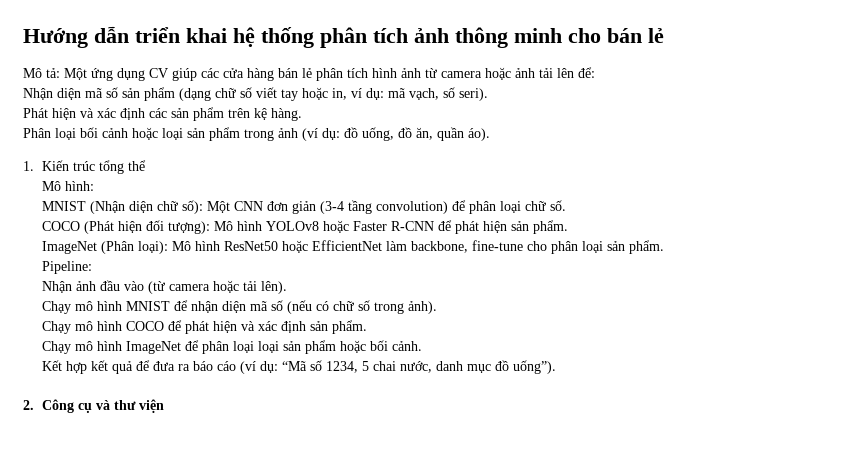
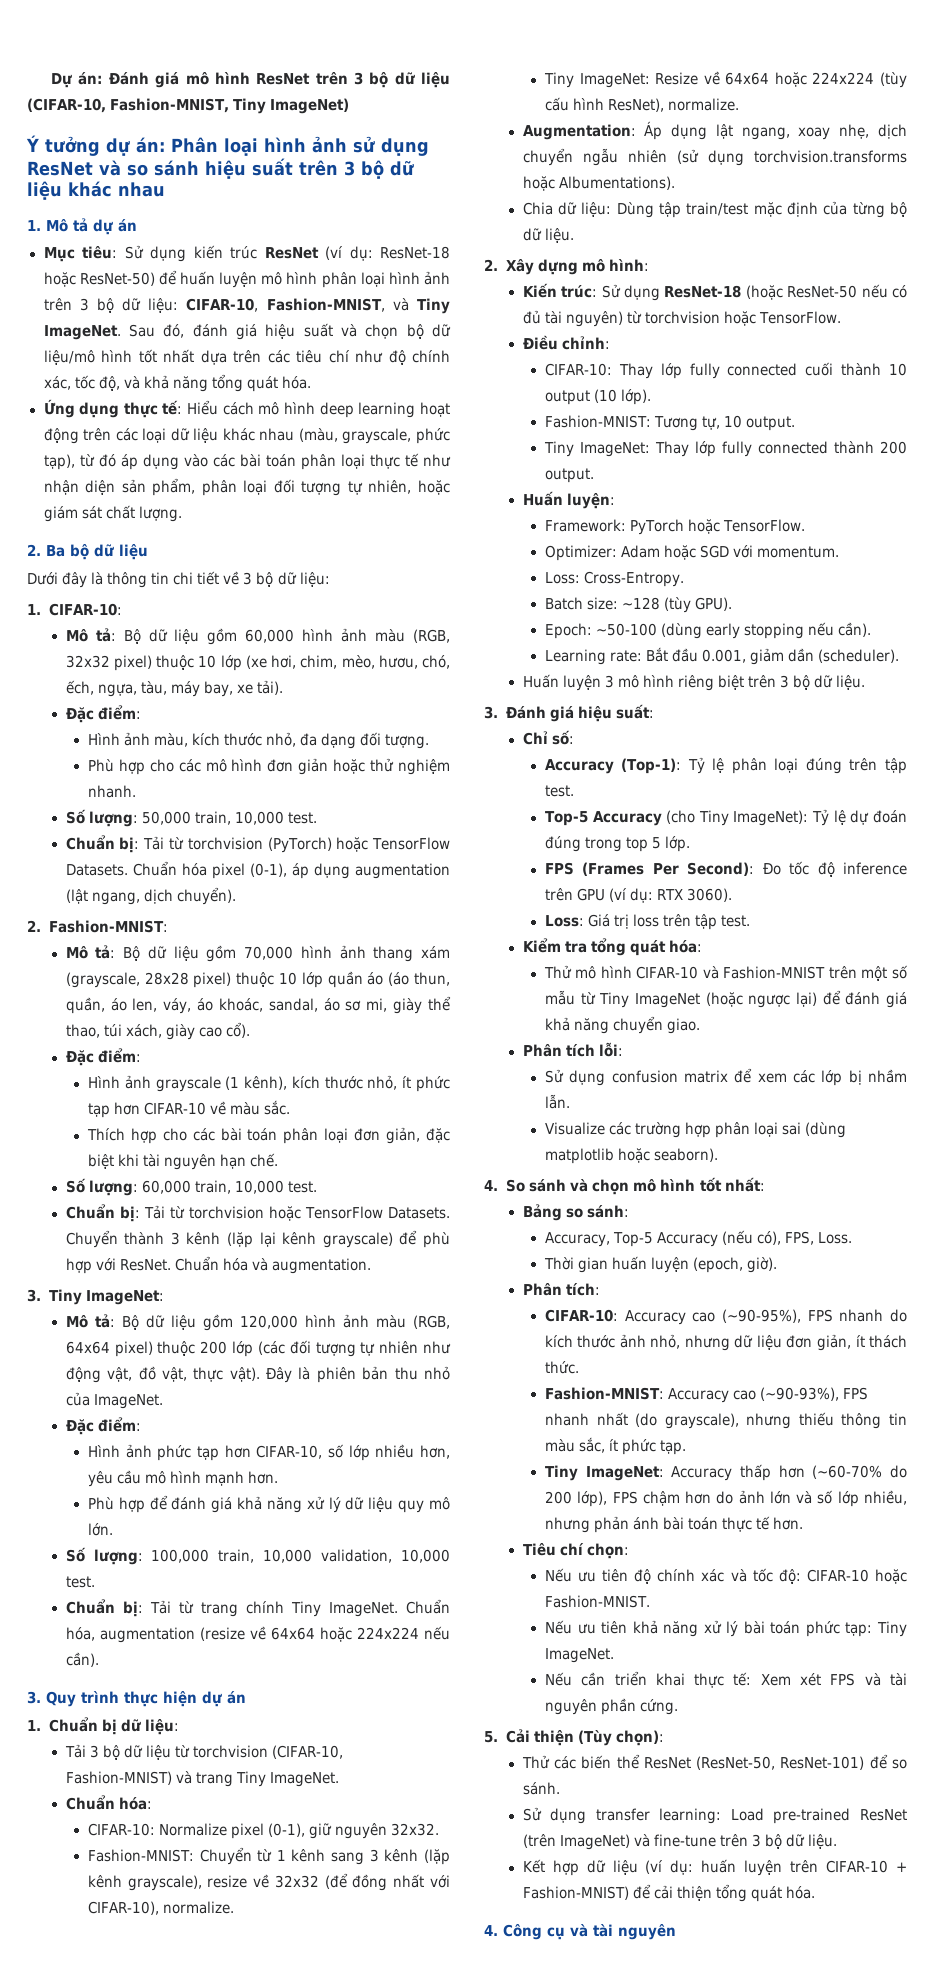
[23,26,664,48] [23,67,595,81] [23,87,488,101] [23,107,302,121] [23,127,490,141] [23,160,146,174] [41,181,94,191] [41,200,566,214] [41,220,568,234] [41,240,664,254] [41,261,92,274] [41,280,287,294] [41,300,437,314] [41,320,367,334] [41,340,422,354] [41,360,556,374] [23,400,34,410] Hướng dẫn triển khai hệ thống phân tích ảnh thông minh cho bán lẻ // Mô tả: Một ứng dụng CV giúp các cửa hàng bán lẻ phân tích hình ảnh từ camera hoặc ảnh tải lên để: // Nhận diện mã số sản phẩm (dạng chữ số viết tay hoặc in, ví dụ: mã vạch, số seri). // Phát hiện và xác định các sản phẩm trên kệ hàng. // Phân loại bối cảnh hoặc loại sản phẩm trong ảnh (ví dụ: đồ uống, đồ ăn, quần áo). // 1. Kiến trúc tổng thể // Mô hình: // MNIST (Nhận diện chữ số): Một CNN đơn giản (3-4 tầng convolution) để phân loại chữ số. // COCO (Phát hiện đối tượng): Mô hình YOLOv8 hoặc Faster R-CNN để phát hiện sản phẩm. // ImageNet (Phân loại): Mô hình ResNet50 hoặc EfficientNet làm backbone, fine-tune cho phân loại sản phẩm. // Pipeline: // Nhận ảnh đầu vào (từ camera hoặc tải lên). // Chạy mô hình MNIST để nhận diện mã số (nếu có chữ số trong ảnh). // Chạy mô hình COCO để phát hiện và xác định sản phẩm. // Chạy mô hình ImageNet để phân loại loại sản phẩm hoặc bối cảnh. // Kết hợp kết quả để đưa ra báo cáo (ví dụ: “Mã số 1234, 5 chai nước, danh mục đồ uống”). // 2. -> [51,72,451,88] [27,98,350,114] [26,135,429,156] [27,158,414,179] [27,181,165,200] [27,218,137,235] [43,245,450,262] [43,270,450,288] [43,298,450,314] [43,323,452,340] [43,349,450,365] [43,374,311,392] [43,399,450,418] [43,428,451,444] [43,453,452,470] [43,478,451,496] [43,505,182,522] [27,544,148,560] [27,571,330,588] [27,603,123,616] [65,628,450,645] [65,655,451,671] [65,680,284,697] [65,705,141,723] [87,732,430,749] [87,758,451,775] [87,785,136,798] [65,809,317,827] [65,835,451,853] [65,861,450,879] [65,887,236,905] [27,920,169,933] [65,945,451,962] [65,971,450,988] [65,996,452,1014] [65,1022,250,1040] [65,1048,141,1066] [87,1075,450,1092] [87,1100,291,1118] [86,1127,451,1144] [87,1153,279,1170] [65,1178,317,1196] [65,1204,451,1222] [65,1230,450,1248] [65,1256,372,1274] [27,1289,165,1305] [65,1314,451,1331] [65,1340,452,1357] [65,1366,451,1383] [65,1392,163,1409] [65,1417,141,1435] [87,1444,450,1461] [87,1470,279,1487] [87,1495,450,1513] [87,1523,113,1536] [65,1547,451,1565] [65,1576,95,1588] [65,1599,451,1617] [65,1626,450,1643] [65,1652,99,1667] [27,1691,246,1707] [27,1717,180,1735] [64,1744,344,1760] [65,1771,339,1787] [65,1795,152,1810] [87,1823,440,1839] [87,1847,450,1865] [87,1873,450,1891] [87,1901,234,1915] [543,71,907,88] [544,97,740,112] [522,121,907,140] [522,148,907,166] [522,176,675,191] [522,201,908,218] [522,228,574,243] [484,259,650,275] [522,283,908,301] [522,310,842,327] [522,335,610,350] [544,362,907,379] [544,389,652,405] [544,415,796,431] [543,441,907,457] [544,468,594,483] [522,491,615,509] [544,519,806,535] [544,545,840,561] [544,571,684,587] [544,597,733,613] [544,622,872,639] [544,647,900,665] [522,674,866,691] [484,704,655,722] [522,730,574,745] [544,757,907,774] [544,785,574,797] [544,809,907,826] [544,836,691,852] [544,861,907,877] [544,888,733,903] [544,914,751,930] [522,938,702,956] [543,965,908,981] [544,990,908,1008] [544,1016,701,1034] [522,1042,623,1057] [544,1068,907,1086] [544,1094,570,1109] [544,1122,847,1138] [544,1148,719,1164] [484,1177,765,1195] [522,1204,629,1221] [544,1230,853,1247] [543,1256,778,1273] [522,1283,600,1296] [544,1309,907,1325] [544,1334,908,1351] [544,1361,579,1374] [544,1387,869,1403] [544,1412,907,1429] [544,1437,687,1455] [544,1464,907,1481] [544,1490,907,1507] [544,1516,804,1533] [522,1543,629,1559] [544,1568,908,1584] [544,1595,650,1608] [544,1620,907,1637] [544,1648,614,1663] [544,1671,907,1688] [544,1698,679,1715] [484,1729,665,1746] [521,1754,908,1770] [522,1782,560,1795] [522,1807,907,1824] [522,1834,838,1850] [522,1859,908,1876] [522,1884,816,1902] [484,1925,498,1936] Dự án: Đánh giá mô hình ResNet trên 3 bộ dữ liệu (CIFAR-10, Fashion-MNIST, Tiny ImageNet) // Ý tưởng dự án: Phân loại hình ảnh sử dụng ResNet và so sánh hiệu suất trên 3 bộ dữ liệu khác nhau // 1. Mô tả dự án // Mục tiêu: Sử dụng kiến trúc ResNet (ví dụ: ResNet-18 hoặc ResNet-50) để huấn luyện mô hình phân loại hình ảnh trên 3 bộ dữ liệu: CIFAR-10, Fashion-MNIST, và Tiny ImageNet. Sau đó, đánh giá hiệu suất và chọn bộ dữ liệu/mô hình tốt nhất dựa trên các tiêu chí như độ chính xác, tốc độ, và khả năng tổng quát hóa. // Ứng dụng thực tế: Hiểu cách mô hình deep learning hoạt động trên các loại dữ liệu khác nhau (màu, grayscale, phức tạp), từ đó áp dụng vào các bài toán phân loại thực tế như nhận diện sản phẩm, phân loại đối tượng tự nhiên, hoặc giám sát chất lượng. // 2. Ba bộ dữ liệu // Dưới đây là thông tin chi tiết về 3 bộ dữ liệu: // 1. CIFAR-10: // Mô tả: Bộ dữ liệu gồm 60,000 hình ảnh màu (RGB, 32x32 pixel) thuộc 10 lớp (xe hơi, chim, mèo, hươu, chó, ếch, ngựa, tàu, máy bay, xe tải). // Đặc điểm: // Hình ảnh màu, kích thước nhỏ, đa dạng đối tượng. // Phù hợp cho các mô hình đơn giản hoặc thử nghiệm nhanh. // Số lượng: 50,000 train, 10,000 test. // Chuẩn bị: Tải từ torchvision (PyTorch) hoặc TensorFlow Datasets. Chuẩn hóa pixel (0-1), áp dụng augmentation (lật ngang, dịch chuyển). // 2. Fashion-MNIST: // Mô tả: Bộ dữ liệu gồm 70,000 hình ảnh thang xám (grayscale, 28x28 pixel) thuộc 10 lớp quần áo (áo thun, quần, áo len, váy, áo khoác, sandal, áo sơ mi, giày thể thao, túi xách, giày cao cổ). // Đặc điểm: // Hình ảnh grayscale (1 kênh), kích thước nhỏ, ít phức tạp hơn CIFAR-10 về màu sắc. // Thích hợp cho các bài toán phân loại đơn giản, đặc biệt khi tài nguyên hạn chế. // Số lượng: 60,000 train, 10,000 test. // Chuẩn bị: Tải từ torchvision hoặc TensorFlow Datasets. Chuyển thành 3 kênh (lặp lại kênh grayscale) để phù hợp với ResNet. Chuẩn hóa và augmentation. // 3. Tiny ImageNet: // Mô tả: Bộ dữ liệu gồm 120,000 hình ảnh màu (RGB, 64x64 pixel) thuộc 200 lớp (các đối tượng tự nhiên như động vật, đồ vật, thực vật). Đây là phiên bản thu nhỏ của ImageNet. // Đặc điểm: // Hình ảnh phức tạp hơn CIFAR-10, số lớp nhiều hơn, yêu cầu mô hình mạnh hơn. // Phù hợp để đánh giá khả năng xử lý dữ liệu quy mô lớn. // Số lượng: 100,000 train, 10,000 validation, 10,000 test. // Chuẩn bị: Tải từ trang chính Tiny ImageNet. Chuẩn hóa, augmentation (resize về 64x64 hoặc 224x224 nếu cần). // 3. Quy trình thực hiện dự án // 1. Chuẩn bị dữ liệu: // Tải 3 bộ dữ liệu từ torchvision (CIFAR-10, Fashion-MNIST) và trang Tiny ImageNet. // Chuẩn hóa: // CIFAR-10: Normalize pixel (0-1), giữ nguyên 32x32. // Fashion-MNIST: Chuyển từ 1 kênh sang 3 kênh (lặp kênh grayscale), resize về 32x32 (để đồng nhất với CIFAR-10), normalize. // Tiny ImageNet: Resize về 64x64 hoặc 224x224 (tùy cấu hình ResNet), normalize. // Augmentation: Áp dụng lật ngang, xoay nhẹ, dịch chuyển ngẫu nhiên (sử dụng torchvision.transforms hoặc Albumentations). // Chia dữ liệu: Dùng tập train/test mặc định của từng bộ dữ liệu. // 2. Xây dựng mô hình: // Kiến trúc: Sử dụng ResNet-18 (hoặc ResNet-50 nếu có đủ tài nguyên) từ torchvision hoặc TensorFlow. // Điều chỉnh: // CIFAR-10: Thay lớp fully connected cuối thành 10 output (10 lớp). // Fashion-MNIST: Tương tự, 10 output. // Tiny ImageNet: Thay lớp fully connected thành 200 output. // Huấn luyện: // Framework: PyTorch hoặc TensorFlow. // Optimizer: Adam hoặc SGD với momentum. // Loss: Cross-Entropy. // Batch size: ~128 (tùy GPU). // Epoch: ~50-100 (dùng early stopping nếu cần). // Learning rate: Bắt đầu 0.001, giảm dần (scheduler). // Huấn luyện 3 mô hình riêng biệt trên 3 bộ dữ liệu. // 3. Đánh giá hiệu suất: // Chỉ số: // Accuracy (Top-1): Tỷ lệ phân loại đúng trên tập test. // Top-5 Accuracy (cho Tiny ImageNet): Tỷ lệ dự đoán đúng trong top 5 lớp. // FPS (Frames Per Second): Đo tốc độ inference trên GPU (ví dụ: RTX 3060). // Loss: Giá trị loss trên tập test. // Kiểm tra tổng quát hóa: // Thử mô hình CIFAR-10 và Fashion-MNIST trên một số mẫu từ Tiny ImageNet (hoặc ngược lại) để đánh giá khả năng chuyển giao. // Phân tích lỗi: // Sử dụng confusion matrix để xem các lớp bị nhầm lẫn. // Visualize các trường hợp phân loại sai (dùng matplotlib hoặc seaborn). // 4. So sánh và chọn mô hình tốt nhất: // Bảng so sánh: // Accuracy, Top-5 Accuracy (nếu có), FPS, Loss. // Thời gian huấn luyện (epoch, giờ). // Phân tích: // CIFAR-10: Accuracy cao (~90-95%), FPS nhanh do kích thước ảnh nhỏ, nhưng dữ liệu đơn giản, ít thách thức. // Fashion-MNIST: Accuracy cao (~90-93%), FPS nhanh nhất (do grayscale), nhưng thiếu thông tin màu sắc, ít phức tạp. // Tiny ImageNet: Accuracy thấp hơn (~60-70% do 200 lớp), FPS chậm hơn do ảnh lớn và số lớp nhiều, nhưng phản ánh bài toán thực tế hơn. // Tiêu chí chọn: // Nếu ưu tiên độ chính xác và tốc độ: CIFAR-10 hoặc Fashion-MNIST. // Nếu ưu tiên khả năng xử lý bài toán phức tạp: Tiny ImageNet. // Nếu cần triển khai thực tế: Xem xét FPS và tài nguyên phần cứng. // 5. Cải thiện (Tùy chọn): // Thử các biến thể ResNet (ResNet-50, ResNet-101) để so sánh. // Sử dụng transfer learning: Load pre-trained ResNet (trên ImageNet) và fine-tune trên 3 bộ dữ liệu. // Kết hợp dữ liệu (ví dụ: huấn luyện trên CIFAR-10 + Fashion-MNIST) để cải thiện tổng quát hóa. // 4.
[113,399,164,413] thư viện -> [593,1924,676,1940] tài nguyên

